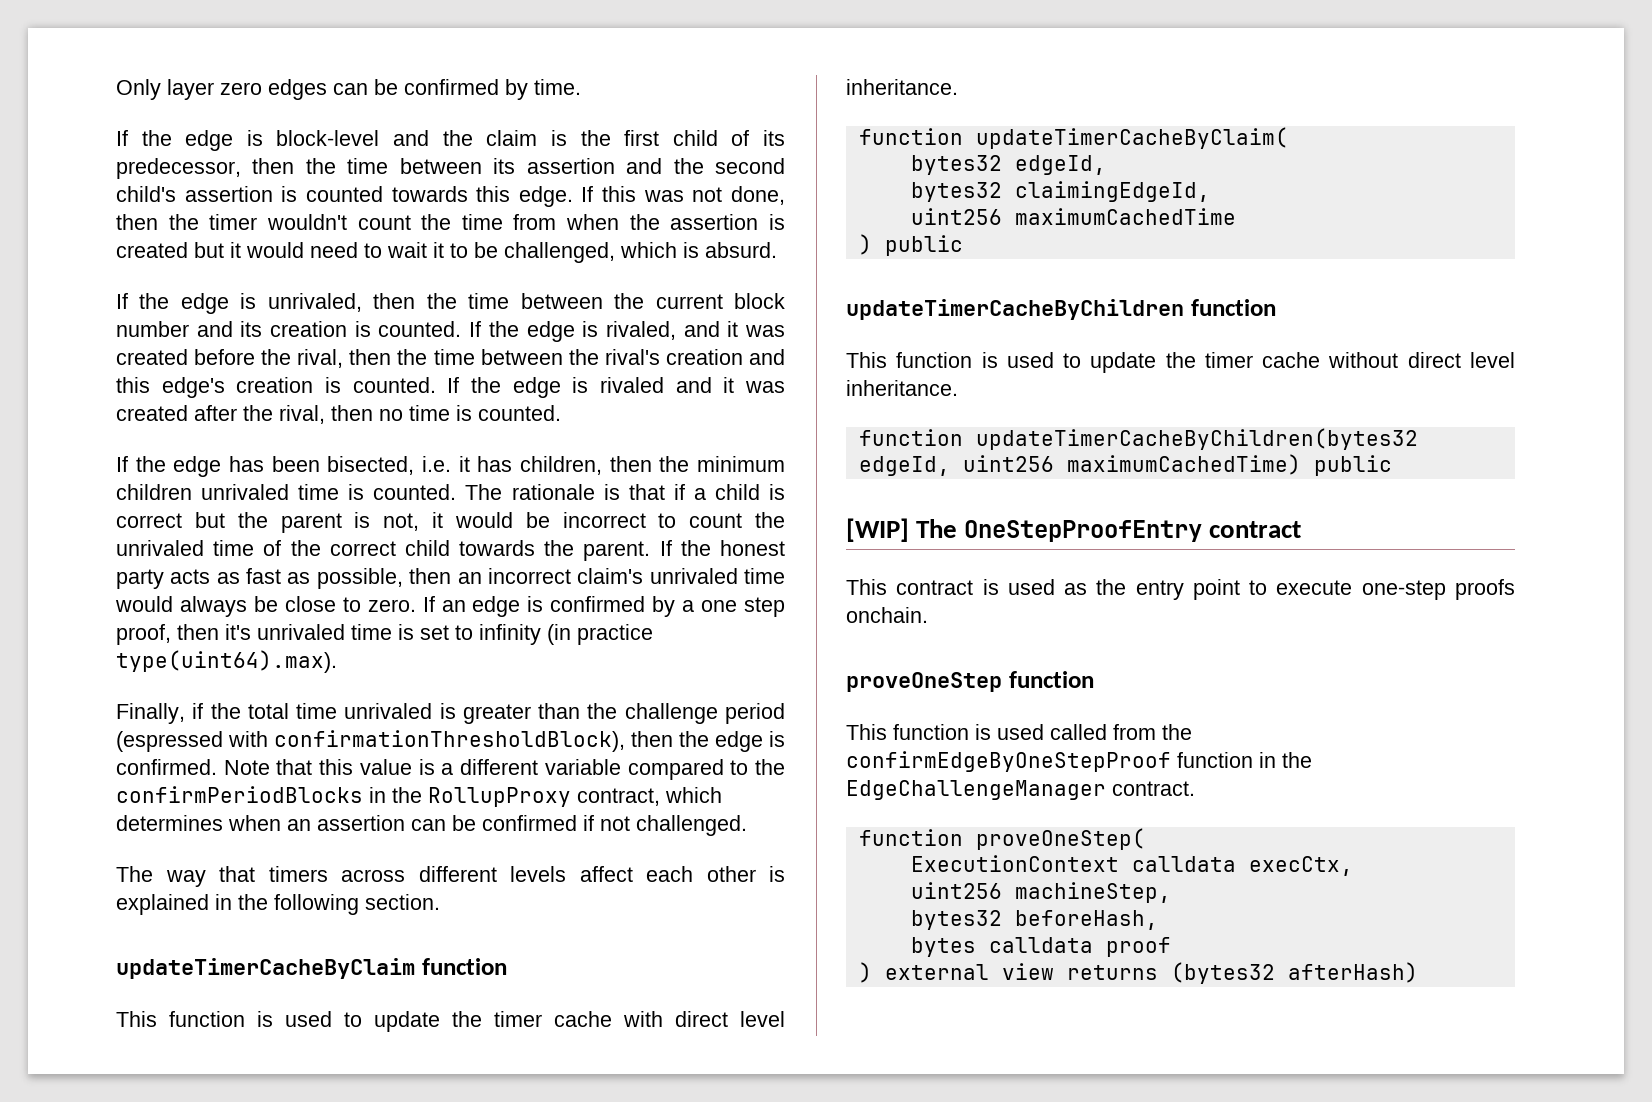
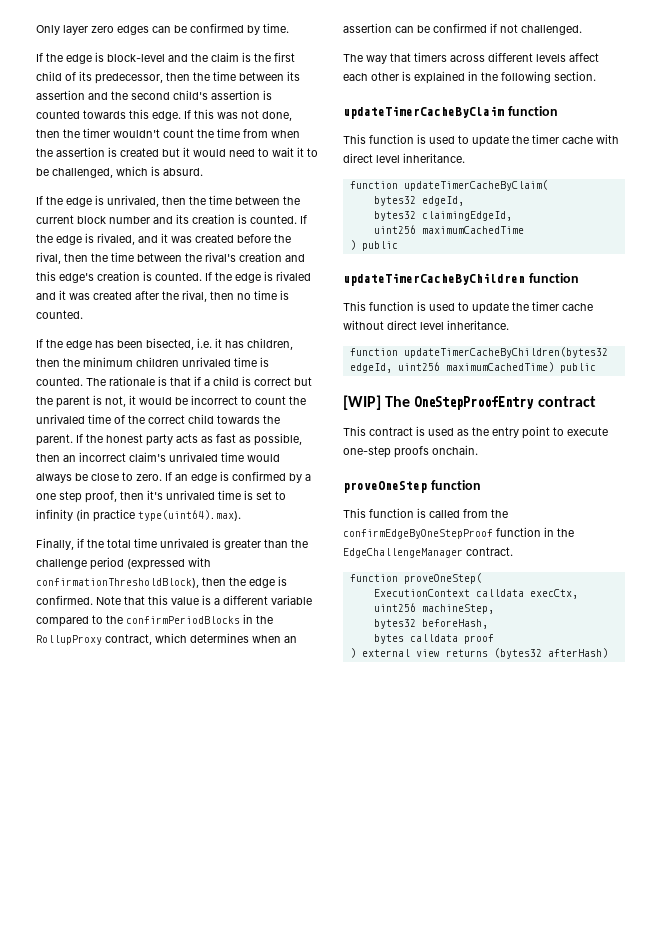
[116,731,223,752] (espressed -> [127,559,185,570] (expressed
[997,724,1044,740] used -> (426, 513) none

